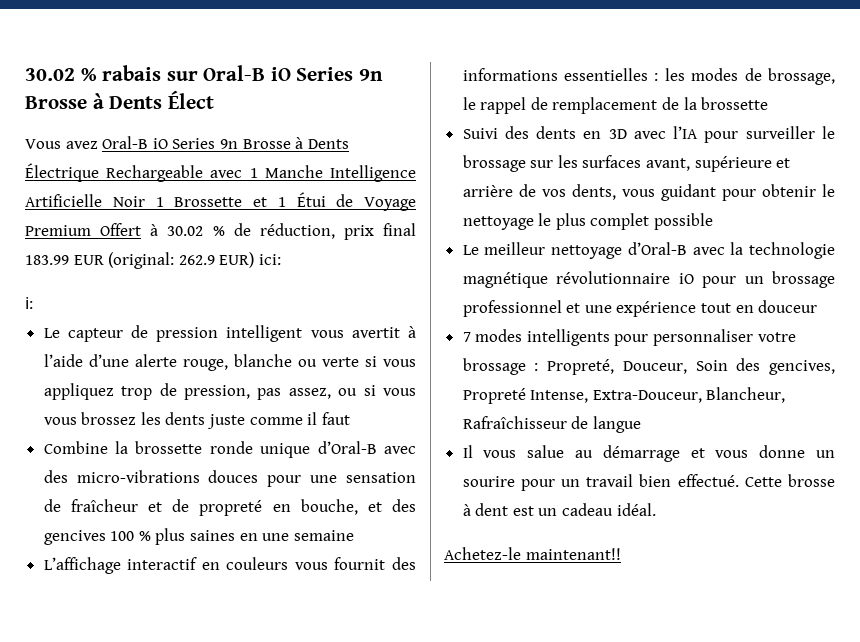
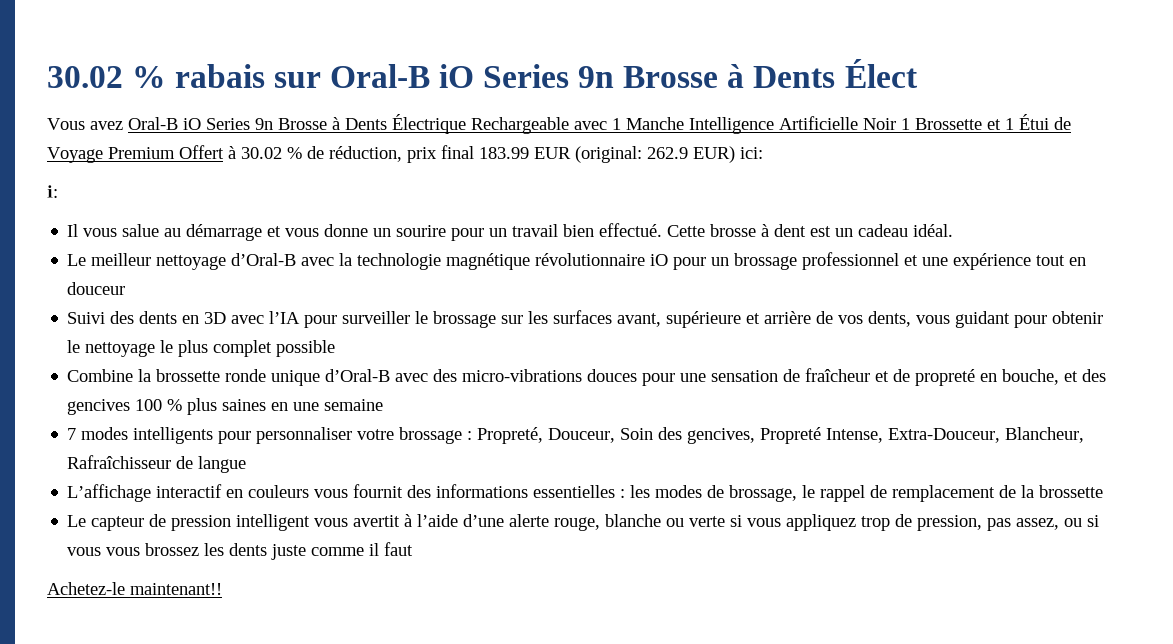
(33, 303) none -> [67,223,954,241] [67,252,1087,270] [67,282,126,295] [67,310,1104,328] [67,340,336,357] [67,368,1107,386] [67,398,384,415] [67,427,1085,444] [67,455,247,473] [67,484,1104,502] // Il vous salue au démarrage et vous donne un sourire pour un travail bien effectué. Cette brosse à dent est un cadeau idéal. // Le meilleur nettoyage d’Oral-B avec la technologie magnétique révolutionnaire iO pour un brossage professionnel et une expérience tout en douceur // Suivi des dents en 3D avec l’IA pour surveiller le brossage sur les surfaces avant, supérieure et arrière de vos dents, vous guidant pour obtenir le nettoyage le plus complet possible // Combine la brossette ronde unique d’Oral-B avec des micro-vibrations douces pour une sensation de fraîcheur et de propreté en bouche, et des gencives 100 % plus saines en une semaine // 7 modes intelligents pour personnaliser votre brossage : Propreté, Douceur, Soin des gencives, Propreté Intense, Extra-Douceur, Blancheur, Rafraîchisseur de langue // L’affichage interactif en couleurs vous fournit des informations essentielles : les modes de brossage, le rappel de remplacement de la brossette
[43,441,416,458] [43,470,417,487] [43,499,416,516] [43,528,354,545] [43,557,417,574] [462,68,835,85] [462,97,769,114] [462,126,835,143] [462,155,791,172] [462,184,835,201] [462,213,714,230] [462,242,835,259] [462,271,835,288] [462,300,818,317] [462,329,796,346] [462,358,835,375] [462,387,786,404] [462,416,641,433] [462,445,835,462] [462,474,835,491] [462,503,656,516] // Combine la brossette ronde unique d’Oral-B avec des micro-vibrations douces pour une sensation de fraîcheur et de propreté en bouche, et des gencives 100 % plus saines en une semaine // L’affichage interactif en couleurs vous fournit des informations essentielles : les modes de brossage, le rappel de remplacement de la brossette // Suivi des dents en 3D avec l’IA pour surveiller le brossage sur les surfaces avant, supérieure et arrière de vos dents, vous guidant pour obtenir le nettoyage le plus complet possible // Le meilleur nettoyage d’Oral-B avec la technologie magnétique révolutionnaire iO pour un brossage professionnel et une expérience tout en douceur // 7 modes intelligents pour personnaliser votre brossage : Propreté, Douceur, Soin des gencives, Propreté Intense, Extra-Douceur, Blancheur, Rafraîchisseur de langue // Il vous salue au démarrage et vous donne un sourire pour un travail bien effectué. Cette brosse à dent est un cadeau idéal. -> (414, 549) none

